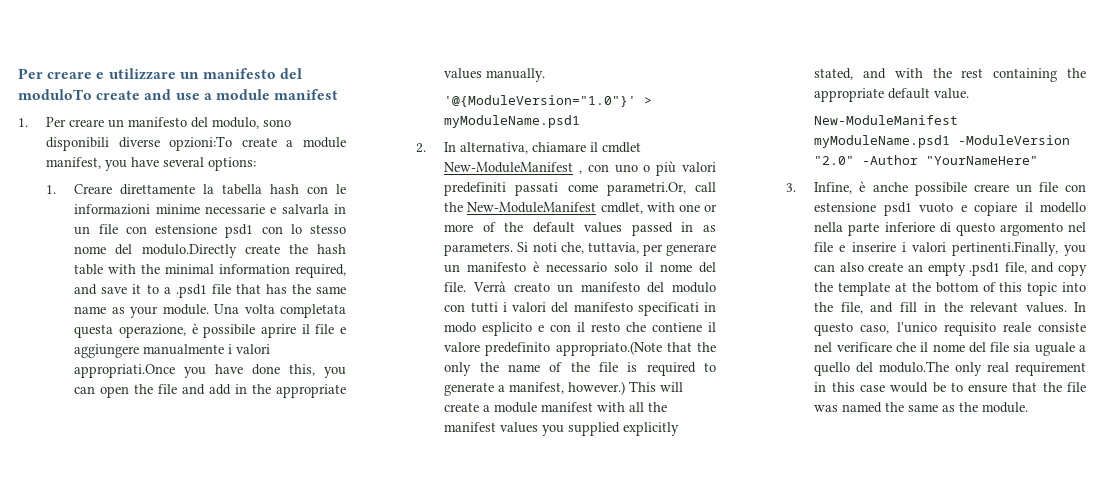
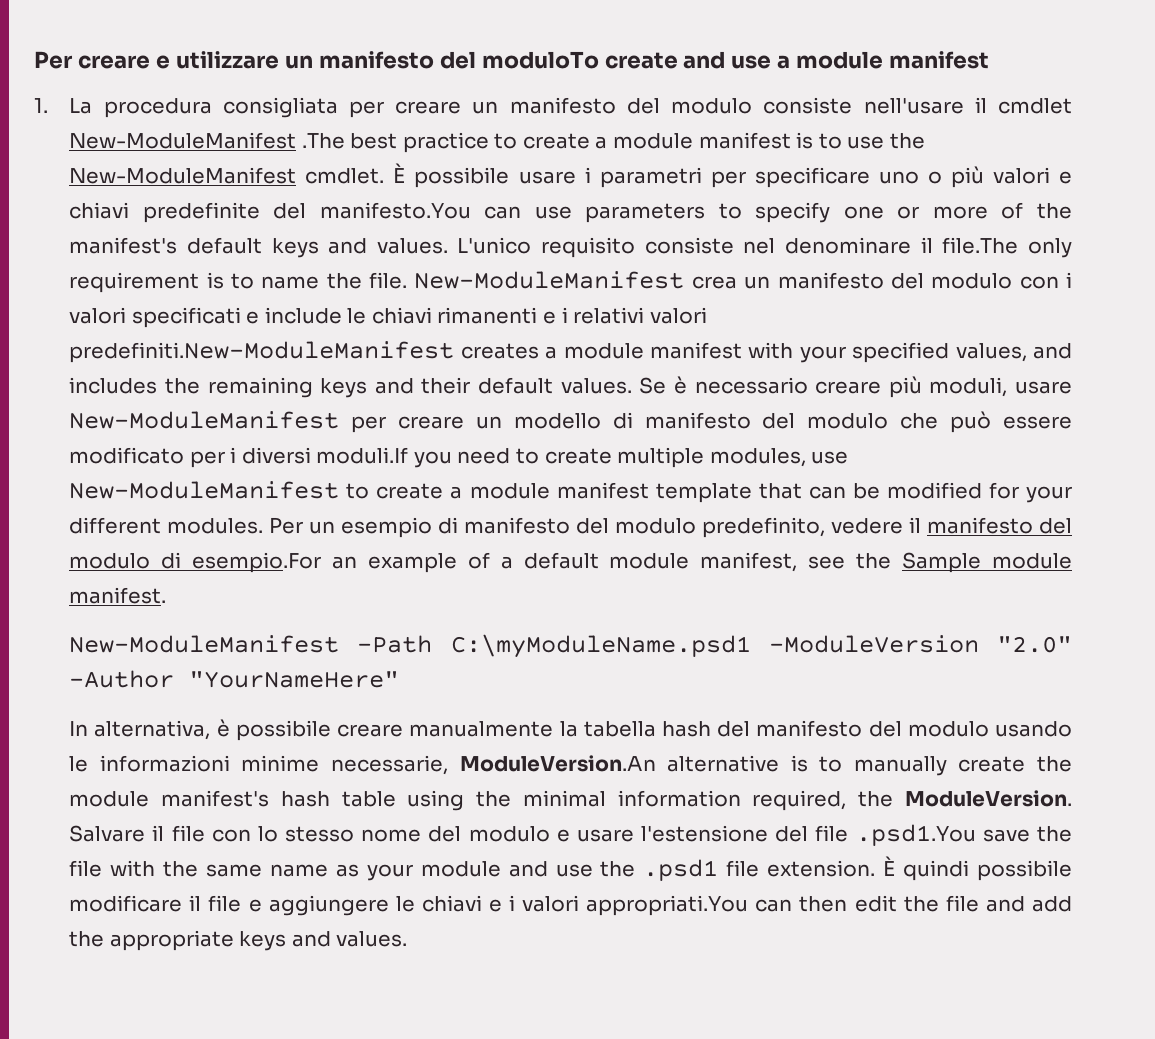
[46,117,292,129] [46,136,347,151] [46,157,257,171] [46,184,346,195] [74,204,346,215] [74,224,346,238] [74,244,346,258] [74,264,346,278] [74,284,346,298] [74,304,346,318] [74,323,346,338] [74,344,271,358] [74,364,346,378] [74,386,130,398] Per creare un manifesto del modulo, sono disponibili diverse opzioni:To create a module manifest, you have several options: // 1. Creare direttamente la tabella hash con le informazioni minime necessarie e salvarla in un file con estensione psd1 con lo stesso nome del modulo.Directly create the hash table with the minimal information required, and save it to a .psd1 file that has the same name as your module. Una volta completata questa operazione, è possibile aprire il file e aggiungere manualmente i valori appropriati.Once you have done this, you can open -> [69,97,1072,118] [69,132,925,153] [69,163,1073,188] [69,202,1073,223] [69,237,1073,258] [69,271,1072,293] [69,307,707,328] [69,341,1073,363] [69,376,1072,398] [69,411,1072,433] [69,447,849,468] [69,481,1073,503] [69,517,1073,538] [69,552,1072,573] [69,587,167,604] [69,634,1072,658] [69,670,400,688] [69,719,1072,741] [69,755,1072,776] [69,790,1072,811] [69,824,1072,846] [69,856,1072,881] [69,895,897,916] La procedura consigliata per creare un manifesto del modulo consiste nell'usare il cmdlet New-ModuleManifest .The best practice to create a module manifest is to use the New-ModuleManifest cmdlet. È possibile usare i parametri per specificare uno o più valori e chiavi predefinite del manifesto.You can use parameters to specify one or more of the manifest's default keys and values. L'unico requisito consiste nel denominare il file.The only requirement is to name the file. New-ModuleManifest crea un manifesto del modulo con i valori specificati e include le chiavi rimanenti e i relativi valori predefiniti.New-ModuleManifest creates a module manifest with your specified values, and includes the remaining keys and their default values. Se è necessario creare più moduli, usare New-ModuleManifest per creare un modello di manifesto del modulo che può essere modificato per i diversi moduli.If you need to create multiple modules, use New-ModuleManifest to create a module manifest template that can be modified for your different modules. Per un esempio di manifesto del modulo predefinito, vedere il manifesto del modulo di esempio.For an example of a default module manifest, see the Sample module manifest. // New-ModuleManifest -Path C:\myModuleName.psd1 -ModuleVersion "2.0" -Author "YourNameHere" // In alternativa, è possibile creare manualmente la tabella hash del manifesto del modulo usando le informazioni minime necessarie, ModuleVersion.An alternative is to manually create the module manifest's hash table using the minimal information required, the ModuleVersion. Salvare il file con lo stesso nome del modulo e usare l'estensione del file .psd1.You save the file with the same name as your module and use the .psd1 file extension. È quindi possibile modificare il file e aggiungere le chiavi e i valori appropriati.You can then edit
[235,384,346,398] [444,68,546,82] [444,95,653,107] [444,115,581,128] [416,142,642,154] [444,161,716,176] [444,182,716,196] [444,202,717,214] [444,222,717,236] [444,242,716,256] [444,261,716,273] [444,281,716,293] [444,302,716,316] [444,322,716,336] [444,341,716,356] [444,362,716,376] [444,381,684,396] [444,402,668,413] [444,422,680,436] [814,68,1086,82] [814,88,970,102] [814,115,959,125] [814,135,1071,148] [814,155,1039,165] [786,181,1086,196] [814,202,1086,216] [814,222,1086,236] [814,241,1086,256] [814,262,1087,276] [814,282,1086,296] [814,302,1086,314] [814,322,1086,336] [814,342,1086,356] [814,361,1086,376] [814,382,1086,393] [814,402,1029,413] in the appropriate values manually. // '@{ModuleVersion="1.0"}' > myModuleName.psd1 // 2. In alternativa, chiamare il cmdlet New-ModuleManifest , con uno o più valori predefiniti passati come parametri.Or, call the New-ModuleManifest cmdlet, with one or more of the default values passed in as parameters. Si noti che, tuttavia, per generare un manifesto è necessario solo il nome del file. Verrà creato un manifesto del modulo con tutti i valori del manifesto specificati in modo esplicito e con il resto che contiene il valore predefinito appropriato.(Note that the only the name of the file is required to generate a manifest, however.) This will create a module manifest with all the manifest values you supplied explicitly stated, and with the rest containing the appropriate default value. // New-ModuleManifest myModuleName.psd1 -ModuleVersion "2.0" -Author "YourNameHere" // 3. Infine, è anche possibile creare un file con estensione psd1 vuoto e copiare il modello nella parte inferiore di questo argomento nel file e inserire i valori pertinenti.Finally, you can also create an empty .psd1 file, and copy the template at the bottom of this topic into the file, and fill in the relevant values. In questo caso, l'unico requisito reale consiste nel verificare che il nome del file sia uguale a quello del modulo.The only real requirement in this case would be to ensure that the file was named the same as the module. -> [69,930,408,951] the appropriate keys and values.

